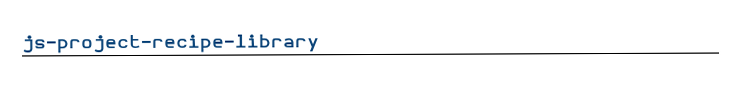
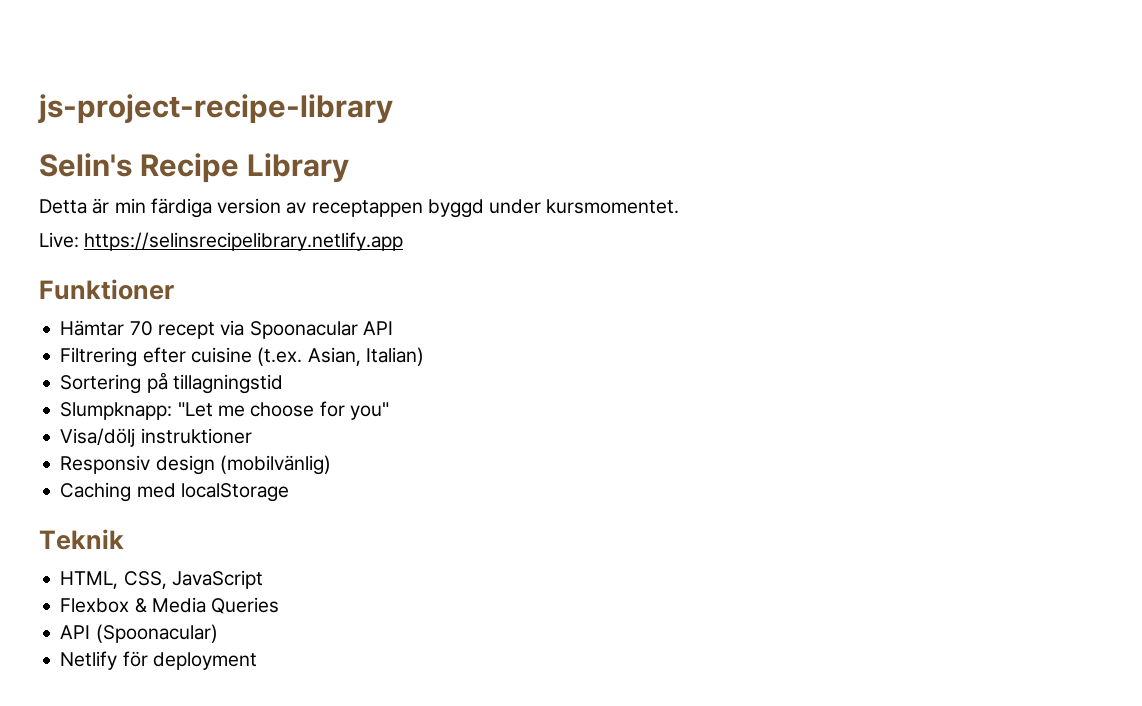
(320, 44) none -> [39,153,350,183] [39,198,680,218] [39,232,404,251] [39,279,174,300] [60,320,393,339] [60,347,424,367] [60,372,283,394] [60,401,389,420] [60,428,252,447] [60,455,331,475] [60,482,289,502] [39,529,124,550] [60,570,263,589] [60,597,280,614] [60,624,218,643] [60,651,257,670] // Selin's Recipe Library // Detta är min färdiga version av receptappen byggd under kursmomentet. // Live: https://selinsrecipelibrary.netlify.app // Funktioner // Hämtar 70 recept via Spoonacular API // Filtrering efter cuisine (t.ex. Asian, Italian) // Sortering på tillagningstid // Slumpknapp: "Let me choose for you" // Visa/dölj instruktioner // Responsiv design (mobilvänlig) // Caching med localStorage // Teknik // HTML, CSS, JavaScript // Flexbox & Media Queries // API (Spoonacular) // Netlify för deployment

